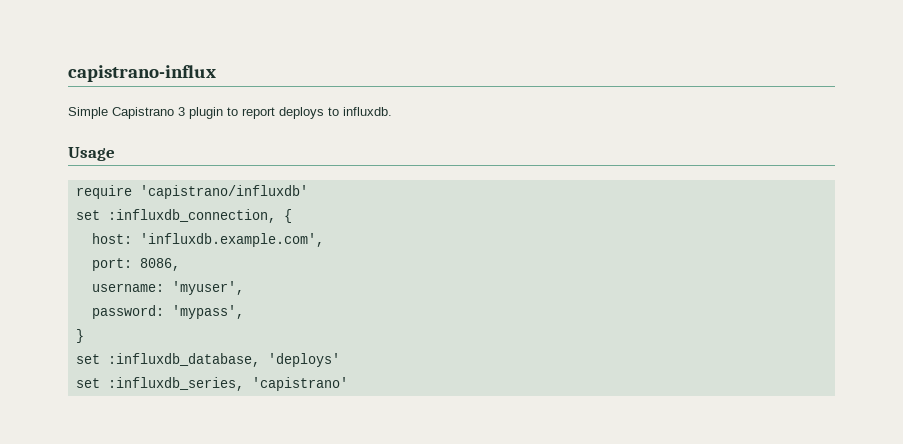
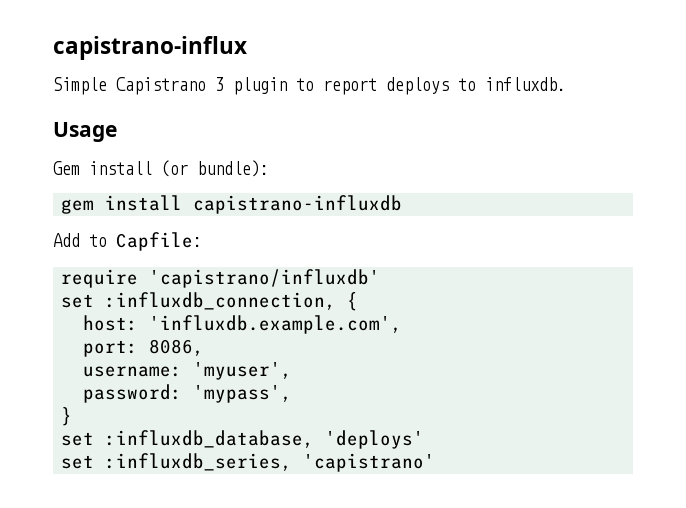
(115, 154) none -> [53,160,269,177] [61,195,403,214] [53,232,202,251] // Gem install (or bundle): // gem install capistrano-influxdb // Add to Capfile:

